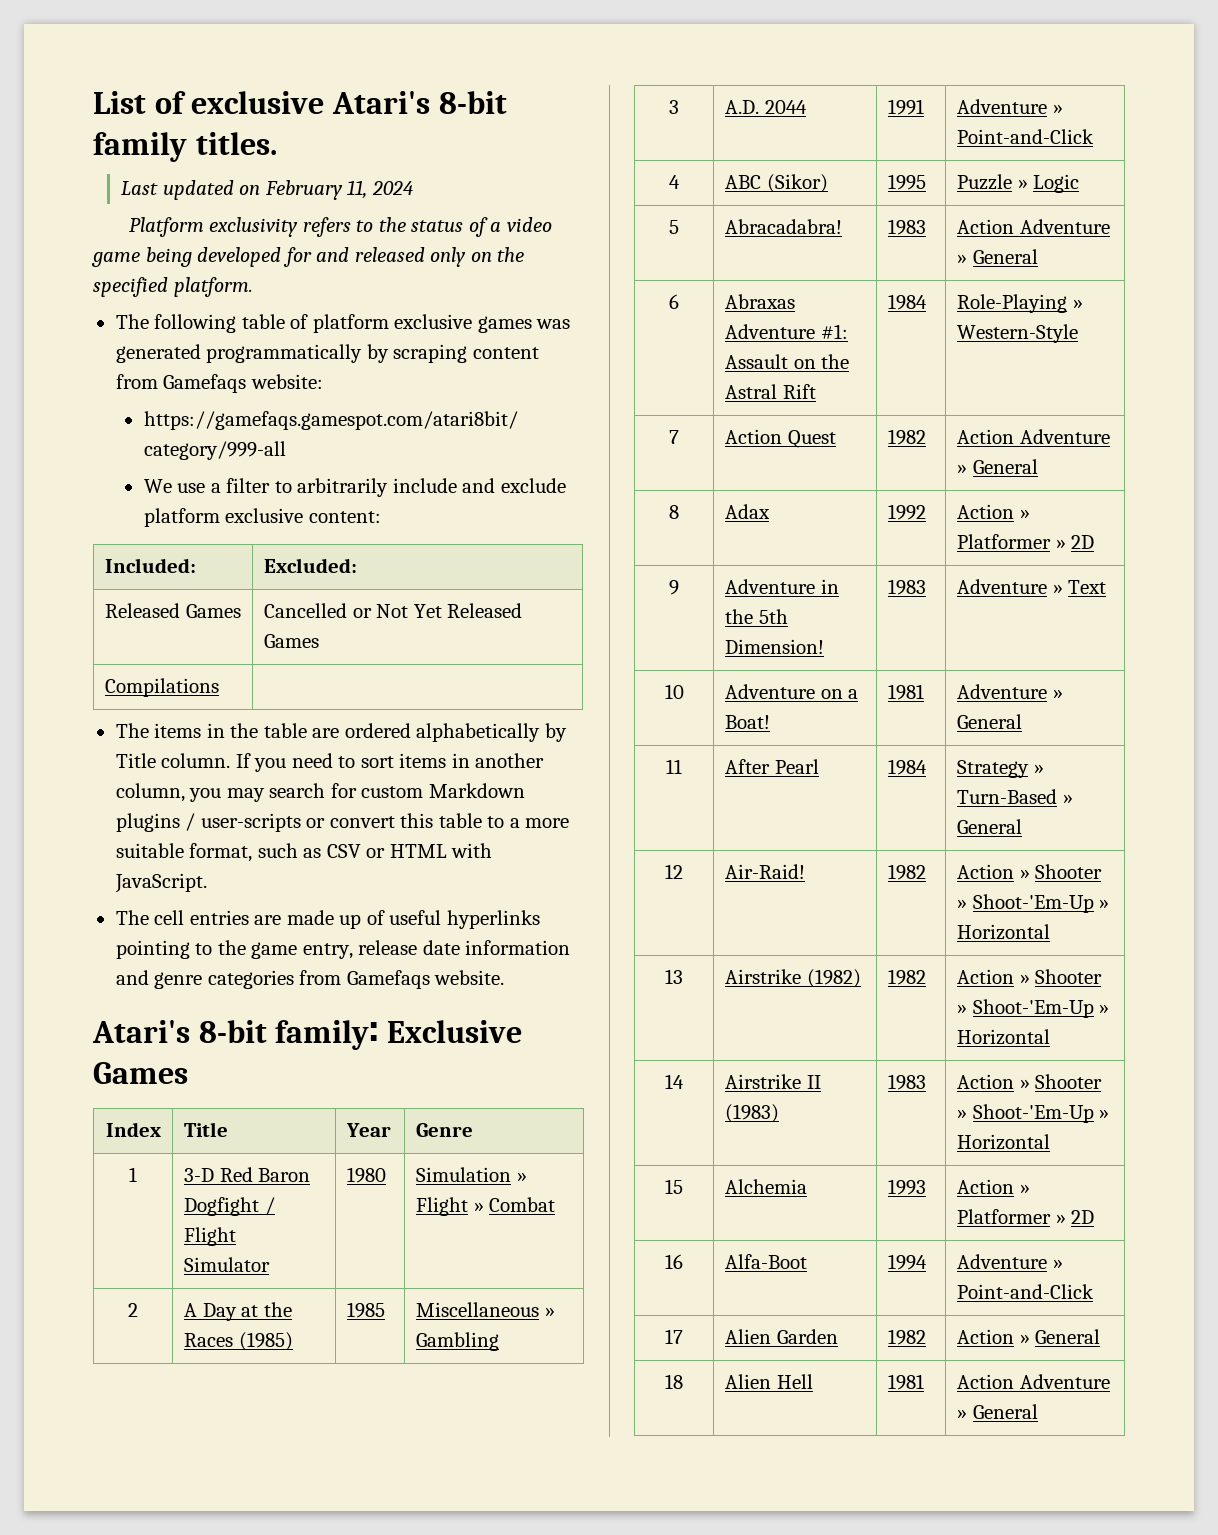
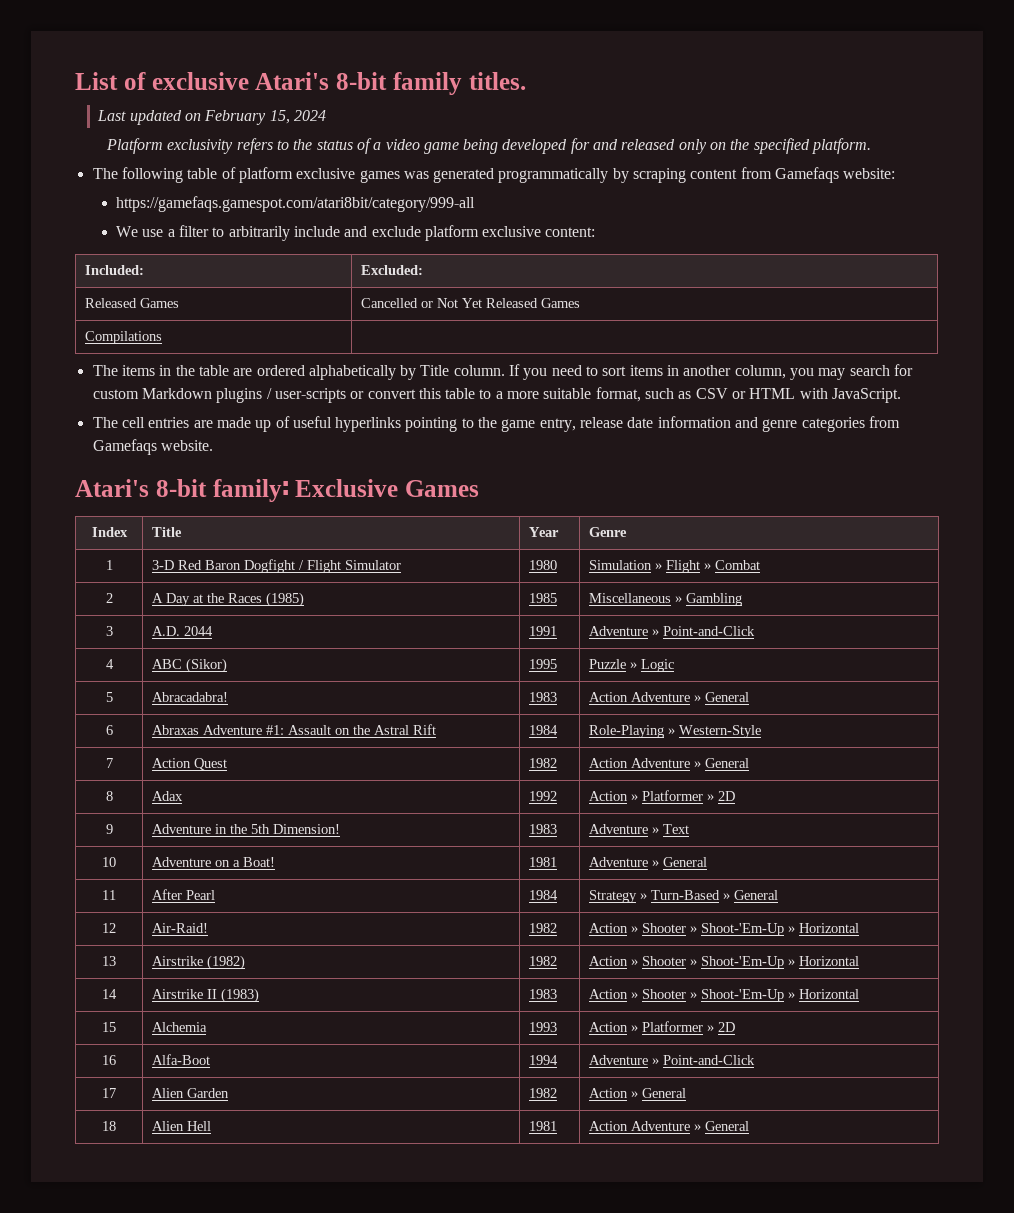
[347,180,368,199] 11, -> [269,110,290,124] 15,

